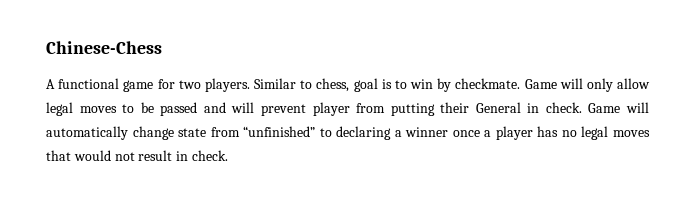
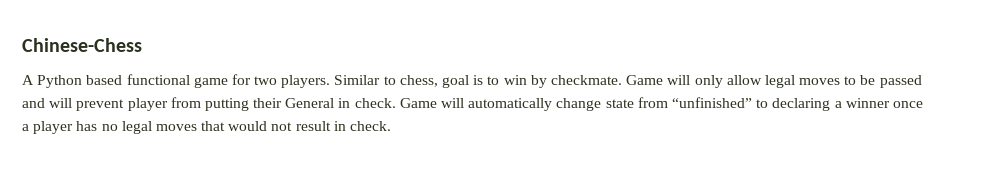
(55, 84) none -> [37,75,123,88] Python based

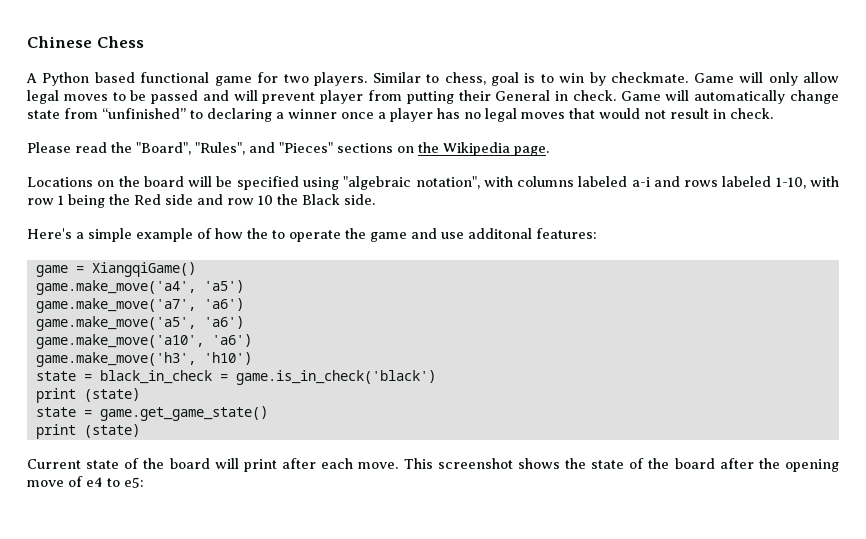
[22,38,142,52] Chinese-Chess -> [27,36,144,48] Chinese Chess
(392, 126) none -> [27,142,549,156] [27,176,840,190] [27,194,375,208] [27,228,597,242] [35,262,196,277] [35,280,244,295] [35,298,244,313] [35,316,244,331] [35,334,252,349] [35,352,252,367] [35,370,436,385] [35,388,140,403] [35,406,268,421] [35,424,140,439] [27,458,839,472] [27,476,144,488] // Please read the "Board", "Rules", and "Pieces" sections on the Wikipedia page. // Locations on the board will be specified using "algebraic notation", with columns labeled a-i and rows labeled 1-10, with row 1 being the Red side and row 10 the Black side. // Here's a simple example of how the to operate the game and use additonal features: // game = XiangqiGame() // game.make_move('a4', 'a5') // game.make_move('a7', 'a6') // game.make_move('a5', 'a6') // game.make_move('a10', 'a6') // game.make_move('h3', 'h10') // state = black_in_check = game.is_in_check('black') // print (state) // state = game.get_game_state() // print (state) // Current state of the board will print after each move. This screenshot shows the state of the board after the opening move of e4 to e5:

